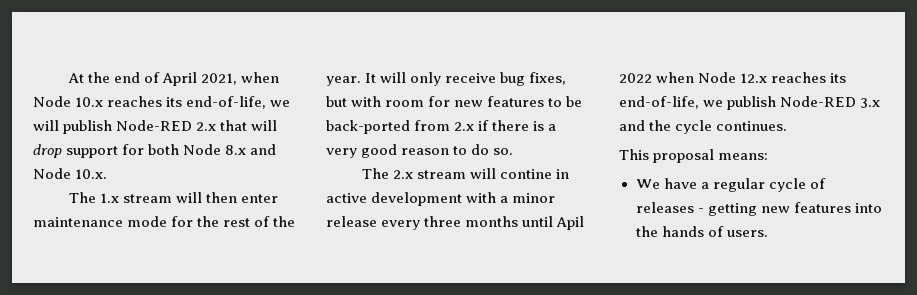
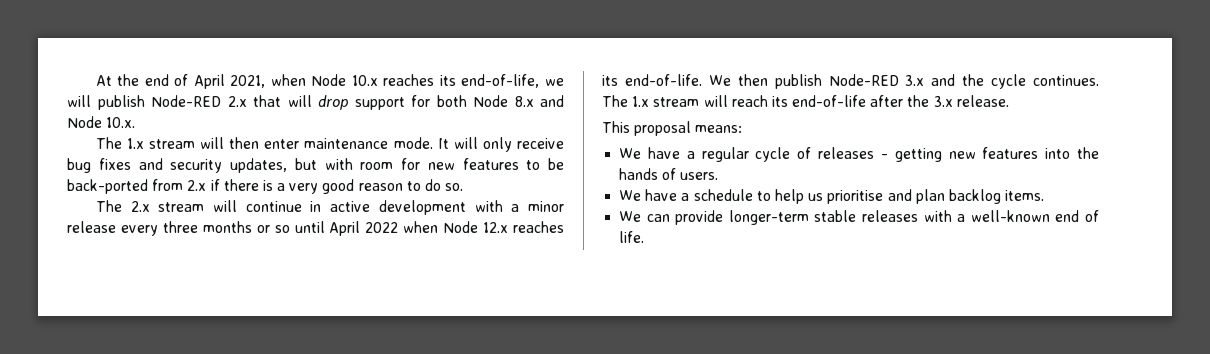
[127,216,296,227] [326,76,361,86] mode for the rest of the year. -> [393,137,433,149] mode.
[529,72,567,85] fixes, -> [98,158,287,173] fixes and security updates,
[500,169,553,179] contine -> [245,201,302,212] continue
[522,216,585,230] until Apil -> [256,221,361,236] or so until April
[619,96,724,109] end-of-life, we -> [624,74,768,86] end-of-life. We then
(788, 126) none -> [602,95,1009,107] The 1.x stream will reach its end-of-life after the 3.x release.
(768, 233) none -> [619,189,1045,204] [619,210,1099,225] [619,231,645,243] // We have a schedule to help us prioritise and plan backlog items. // We can provide longer-term stable releases with a well-known end of life.

